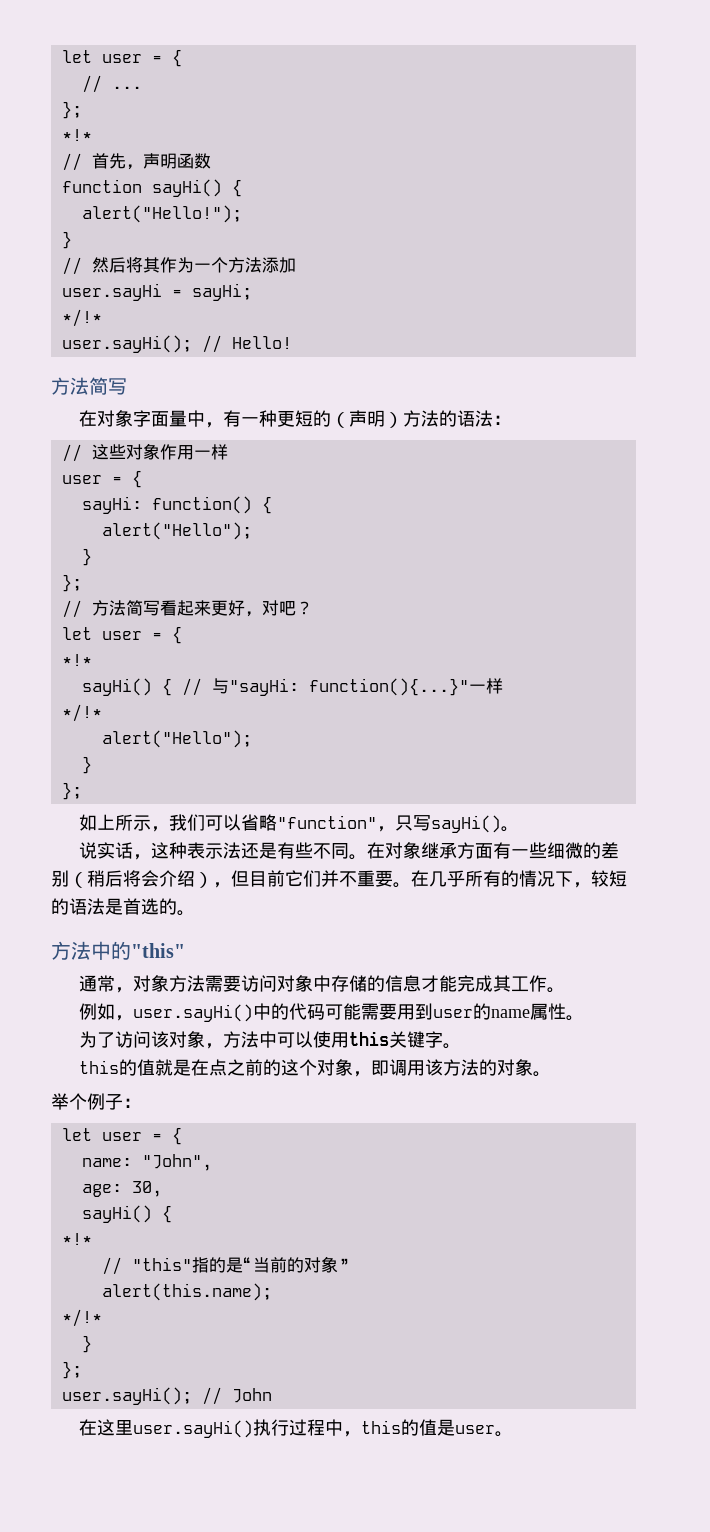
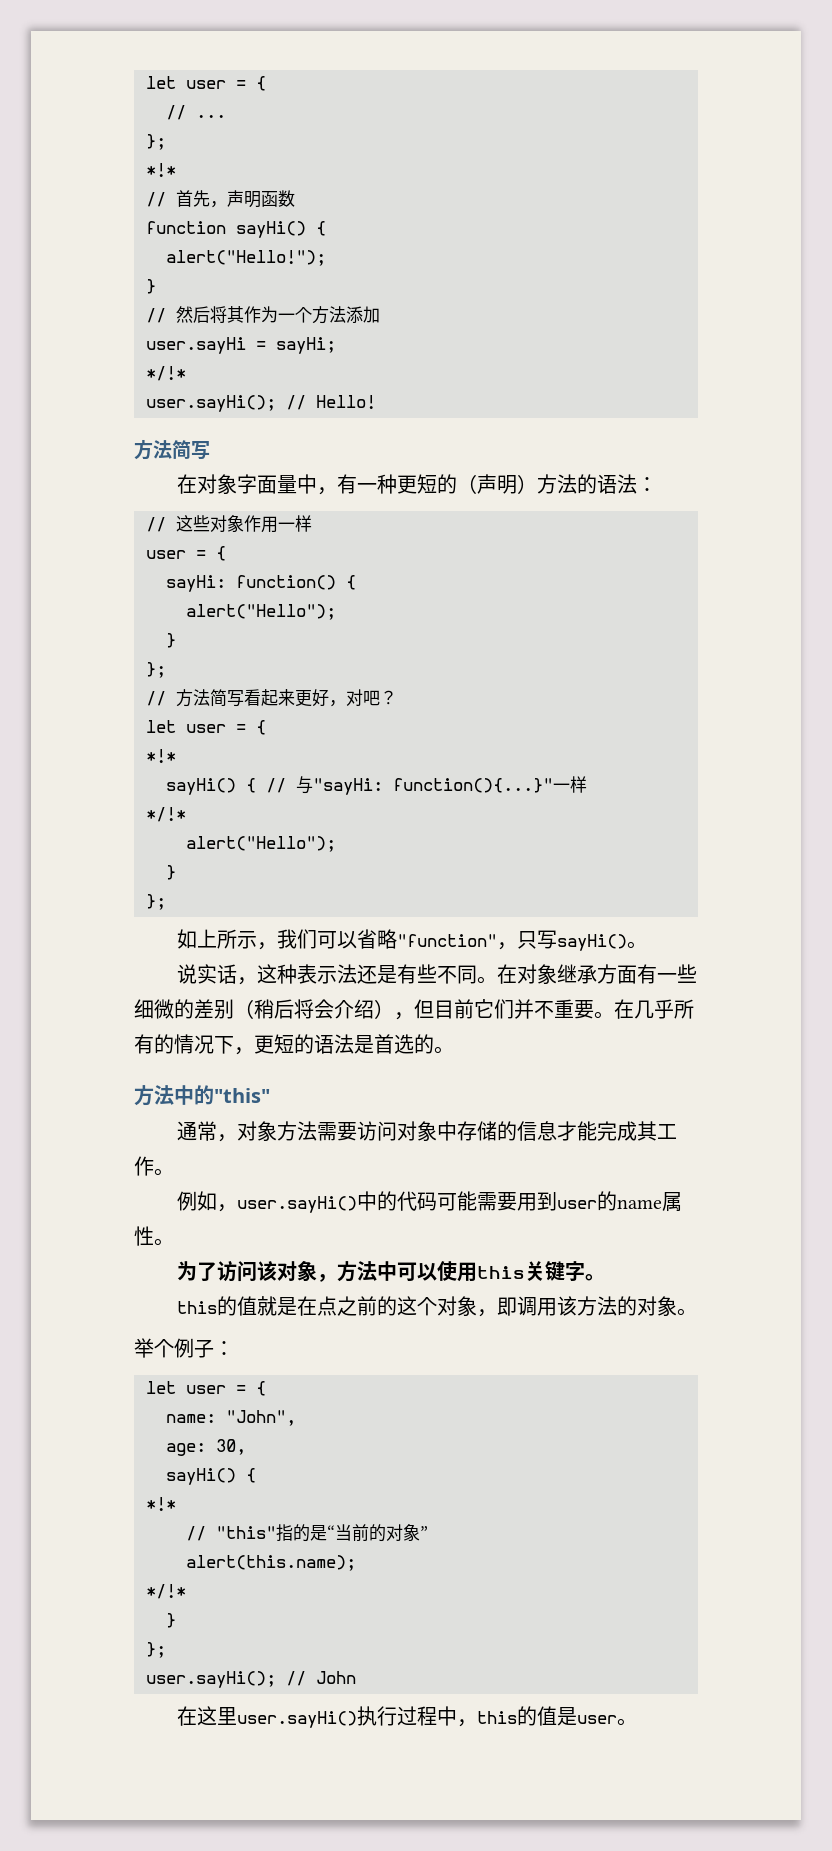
[591,870,609,887] 较 -> [254,1035,274,1054] 更

